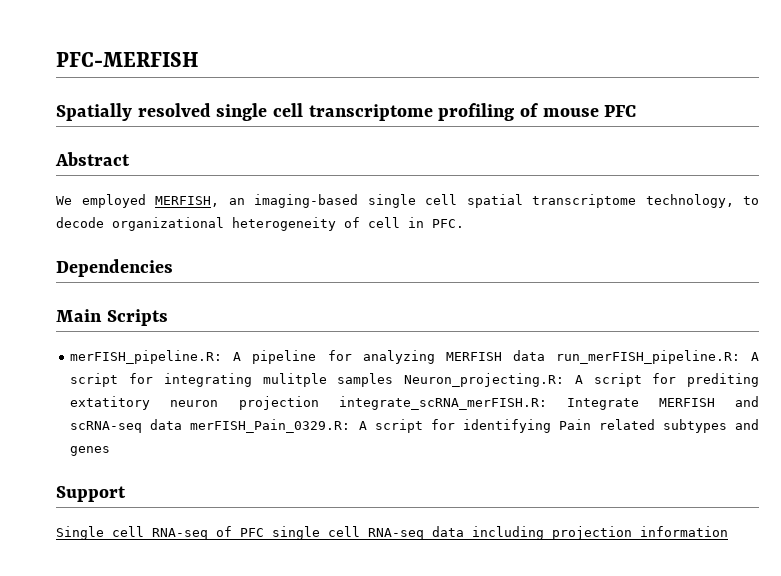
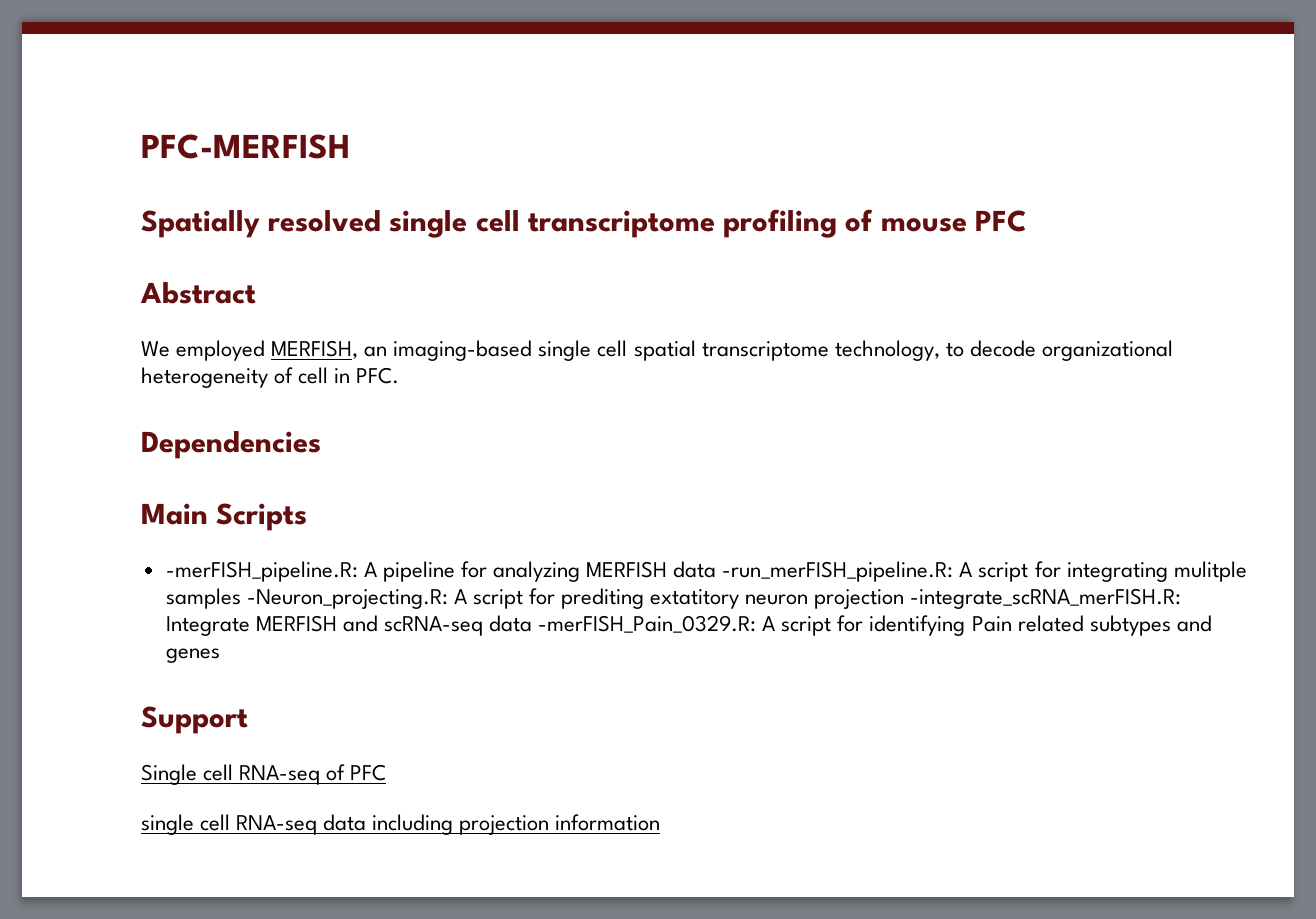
[70,350,223,364] merFISH_pipeline.R: -> [165,561,358,582] -merFISH_pipeline.R:
[555,350,740,364] run_merFISH_pipeline.R: -> [722,561,954,582] -run_merFISH_pipeline.R:
[404,373,565,387] Neuron_projecting.R: -> [246,589,448,609] -Neuron_projecting.R:
[338,396,547,410] integrate_scRNA_merFISH.R: -> [910,588,1182,609] -integrate_scRNA_merFISH.R:
[190,419,351,433] merFISH_Pain_0329.R: -> [538,615,757,633] -merFISH_Pain_0329.R:
(264, 532) none -> (387, 772) //

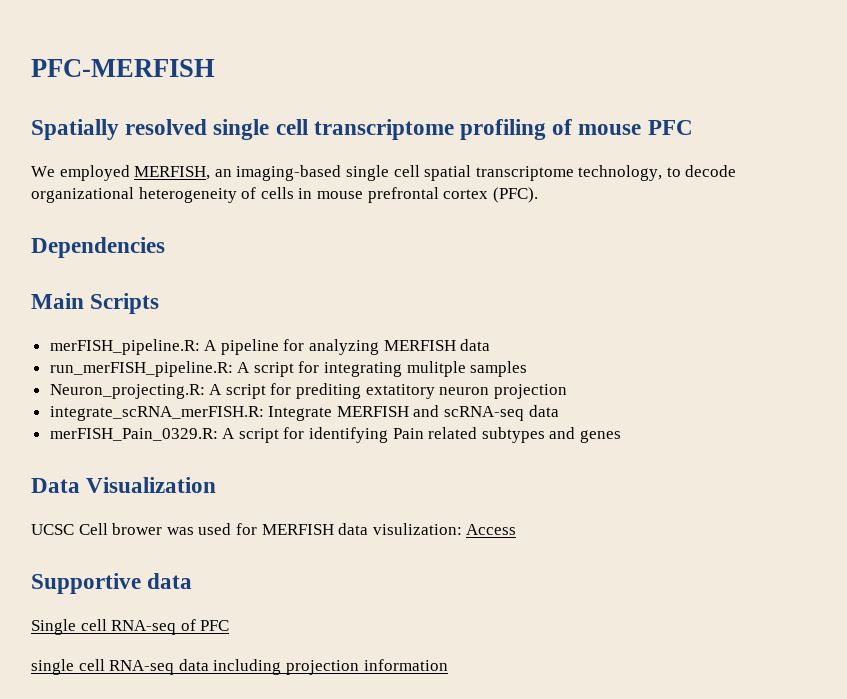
[140,282,256,304] // Abstract -> (693, 127) none
[298,367,400,384] cell in PFC. -> [260,187,538,203] cells in mouse prefrontal cortex (PFC).
[165,561,358,582] -merFISH_pipeline.R: -> [49,339,200,355] merFISH_pipeline.R:
[722,561,954,582] -run_merFISH_pipeline.R: -> [49,361,233,377] // run_merFISH_pipeline.R:
[246,589,448,609] -Neuron_projecting.R: -> [49,384,205,399] // Neuron_projecting.R:
[910,588,1182,609] -integrate_scRNA_merFISH.R: -> [49,406,264,421] // integrate_scRNA_merFISH.R:
[538,615,757,633] -merFISH_Pain_0329.R: -> [49,428,218,441] // merFISH_Pain_0329.R:
[141,706,248,734] Support -> [31,477,217,493] [31,523,517,535] [31,573,193,594] Data Visualization // UCSC Cell brower was used for MERFISH data visulization: Access // Supportive data

